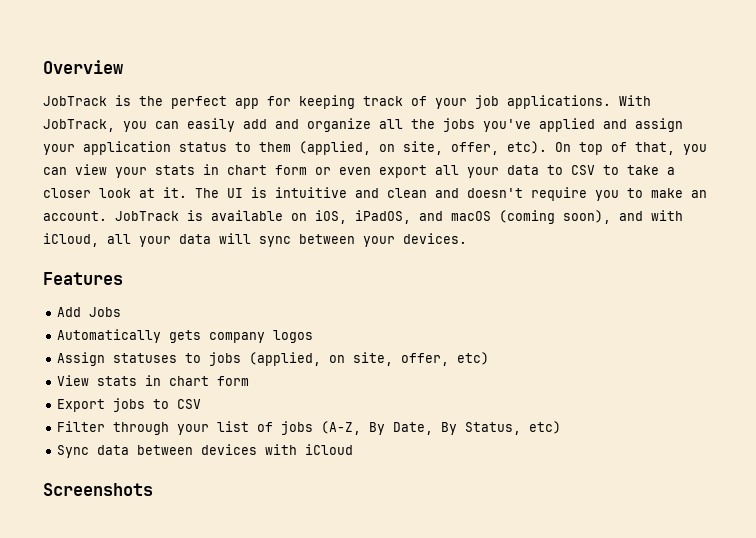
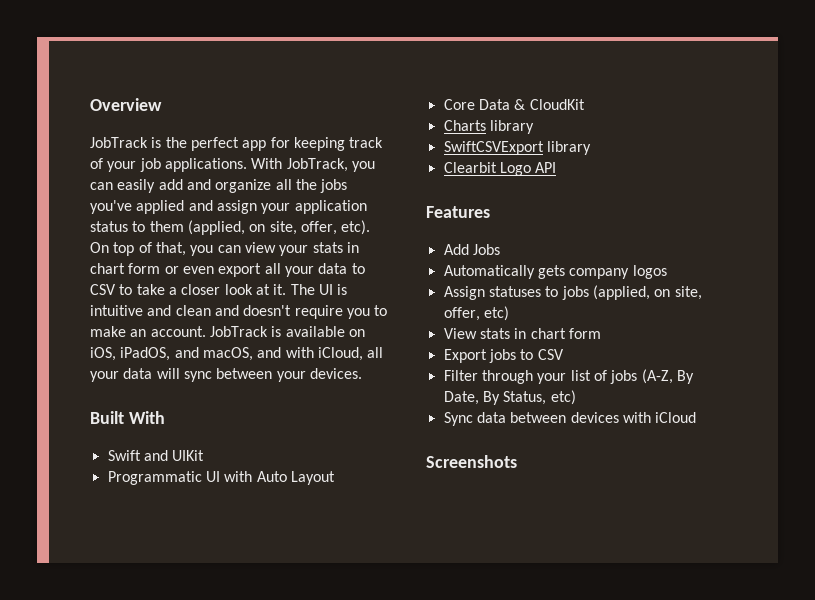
[451,210,611,224] macOS (coming soon), -> [202,347,253,361] macOS,
(467, 238) none -> [90,411,165,424] [107,450,205,461] [107,471,335,485] [443,99,585,110] [443,120,534,134] [443,141,591,155] [443,162,557,176] // Built With // Swift and UIKit // Programmatic UI with Auto Layout // Core Data & CloudKit // Charts library // SwiftCSVExport library // Clearbit Logo API

